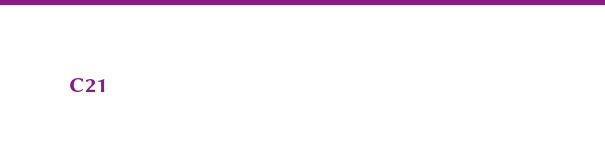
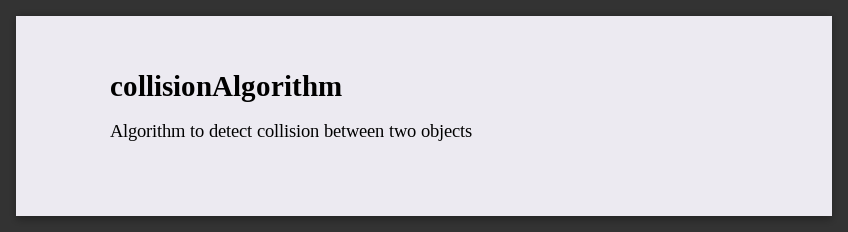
[69,78,107,93] C21 -> [110,75,342,102] [110,124,472,141] collisionAlgorithm // Algorithm to detect collision between two objects

